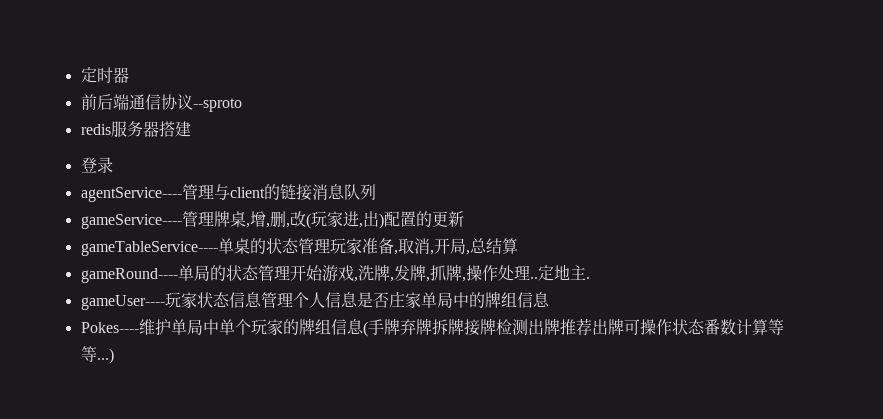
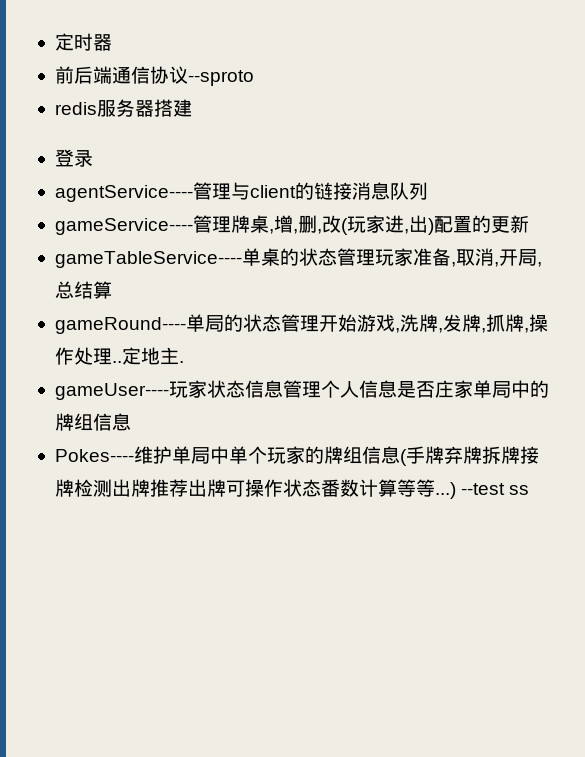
(114, 356) none -> [461,483,530,495] --test ss

